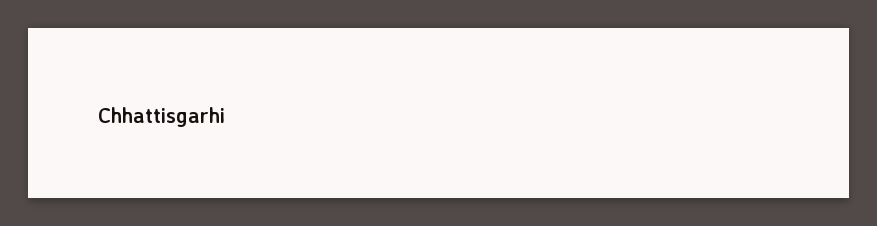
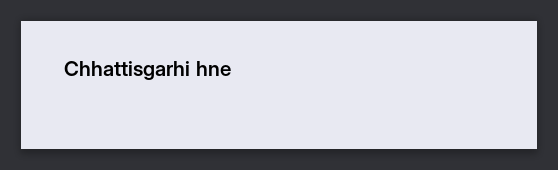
(225, 117) none -> [195,61,231,76] hne

